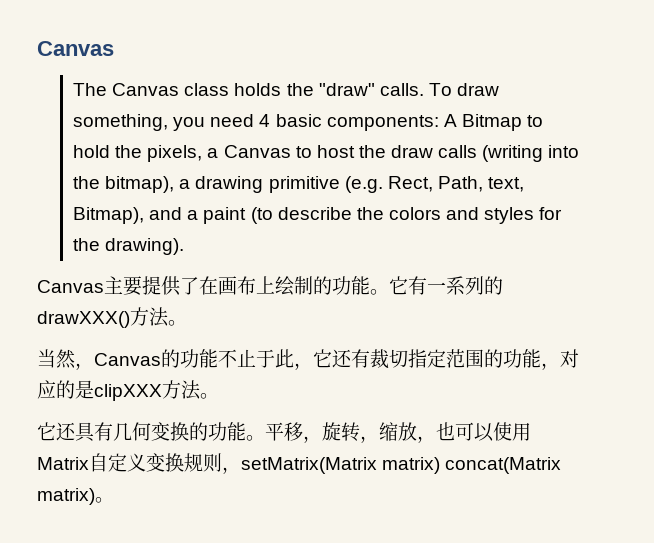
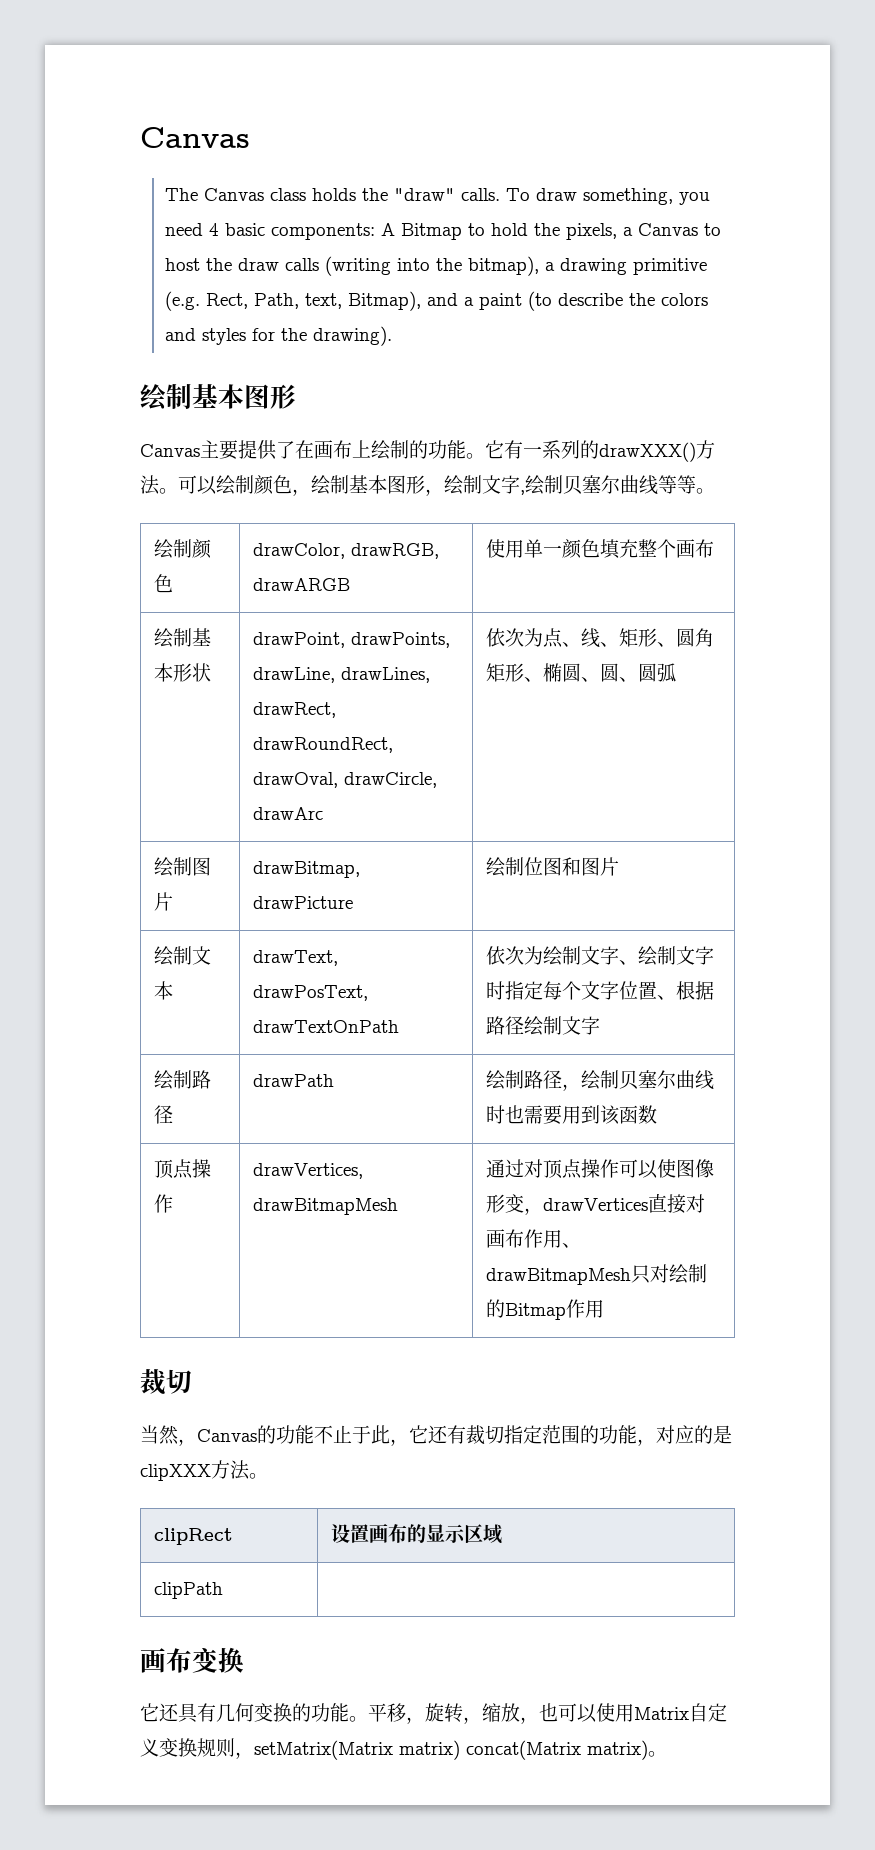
(185, 246) none -> [140,384,296,411] // 绘制基本图形
(187, 323) none -> [178,475,715,496] [154,539,213,559] [154,574,174,593] [253,543,440,559] [253,578,351,591] [486,539,715,559] [154,628,212,648] [154,663,212,682] [253,632,451,648] [253,667,431,683] [253,702,337,718] [253,737,394,753] [253,772,438,788] [253,807,324,820] [486,628,715,648] [486,663,677,683] [154,857,212,877] [154,892,174,911] [253,861,361,878] [253,896,354,909] [486,857,620,877] [154,946,212,966] [154,981,174,1000] [253,950,339,966] [253,985,369,1001] [253,1020,400,1033] [486,946,715,966] [486,981,715,1000] [486,1016,601,1036] [154,1070,212,1090] [154,1105,174,1124] [253,1074,335,1087] [486,1070,715,1091] [486,1105,658,1125] [154,1159,212,1179] [154,1194,174,1213] [253,1163,364,1179] [253,1198,399,1215] [486,1159,715,1179] [486,1194,706,1215] [486,1229,582,1248] [486,1264,708,1285] [486,1299,605,1320] [140,1369,192,1395] 可以绘制颜色，绘制基本图形，绘制文字,绘制贝塞尔曲线等等。 // 绘制颜色 | drawColor, drawRGB, drawARGB | 使用单一颜色填充整个画布 // 绘制基本形状 | drawPoint, drawPoints, drawLine, drawLines, drawRect, drawRoundRect, drawOval, drawCircle, drawArc | 依次为点、线、矩形、圆角矩形、椭圆、圆、圆弧 // 绘制图片 | drawBitmap, drawPicture | 绘制位图和图片 // 绘制文本 | drawText, drawPosText, drawTextOnPath | 依次为绘制文字、绘制文字时指定每个文字位置、根据路径绘制文字 // 绘制路径 | drawPath | 绘制路径，绘制贝塞尔曲线时也需要用到该函数 // 顶点操作 | drawVertices, drawBitmapMesh | 通过对顶点操作可以使图像形变，drawVertices直接对画布作用、drawBitmapMesh只对绘制的Bitmap作用 // 裁切
(219, 396) none -> [154,1528,234,1545] [331,1524,503,1544] [154,1582,224,1599] [140,1647,244,1673] // clipRect | 设置画布的显示区域 // clipPath | // 画布变换

